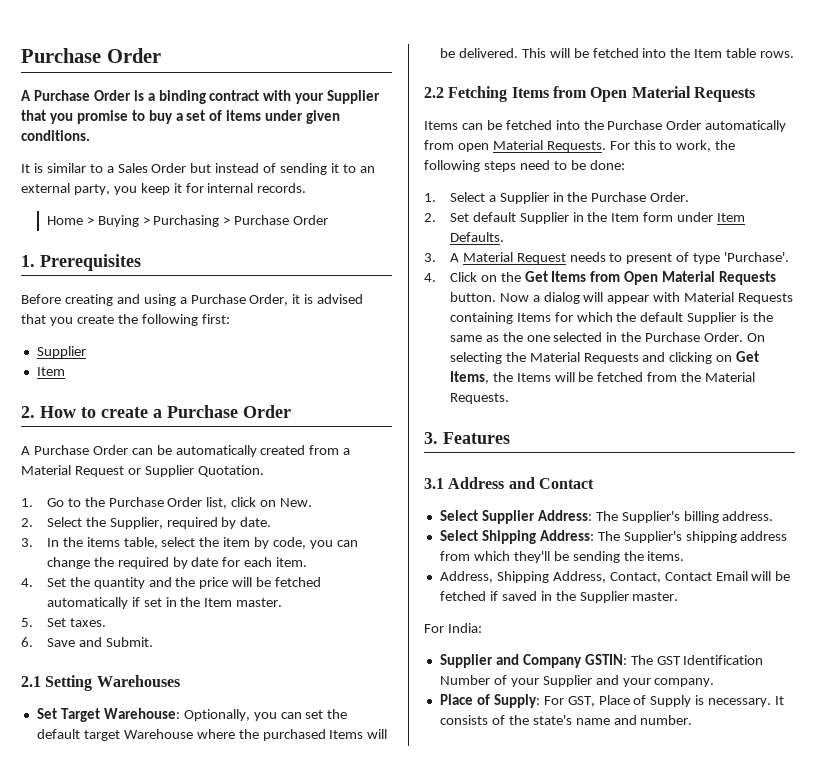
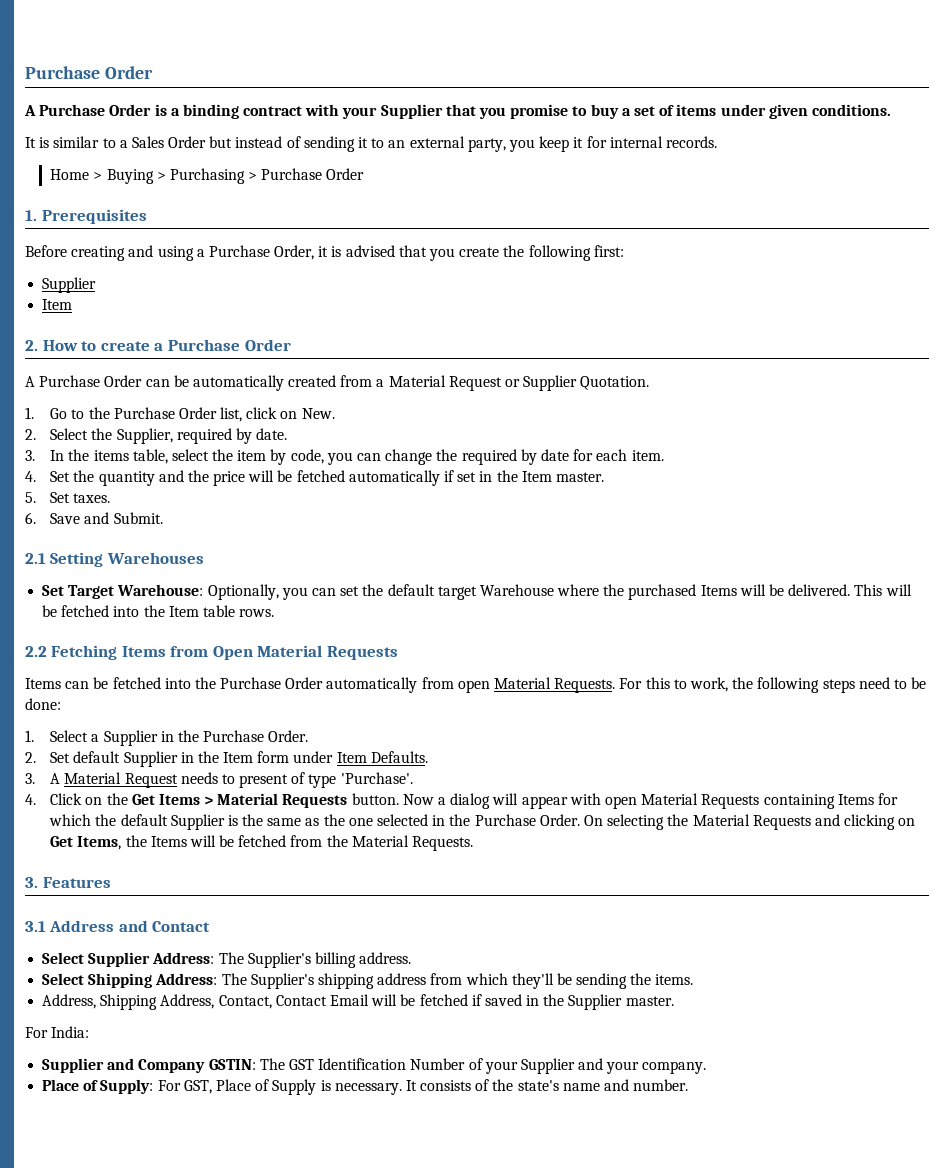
[590,271,659,285] from Open -> [204,796,214,805] >
(681, 297) none -> [604,796,637,809] open

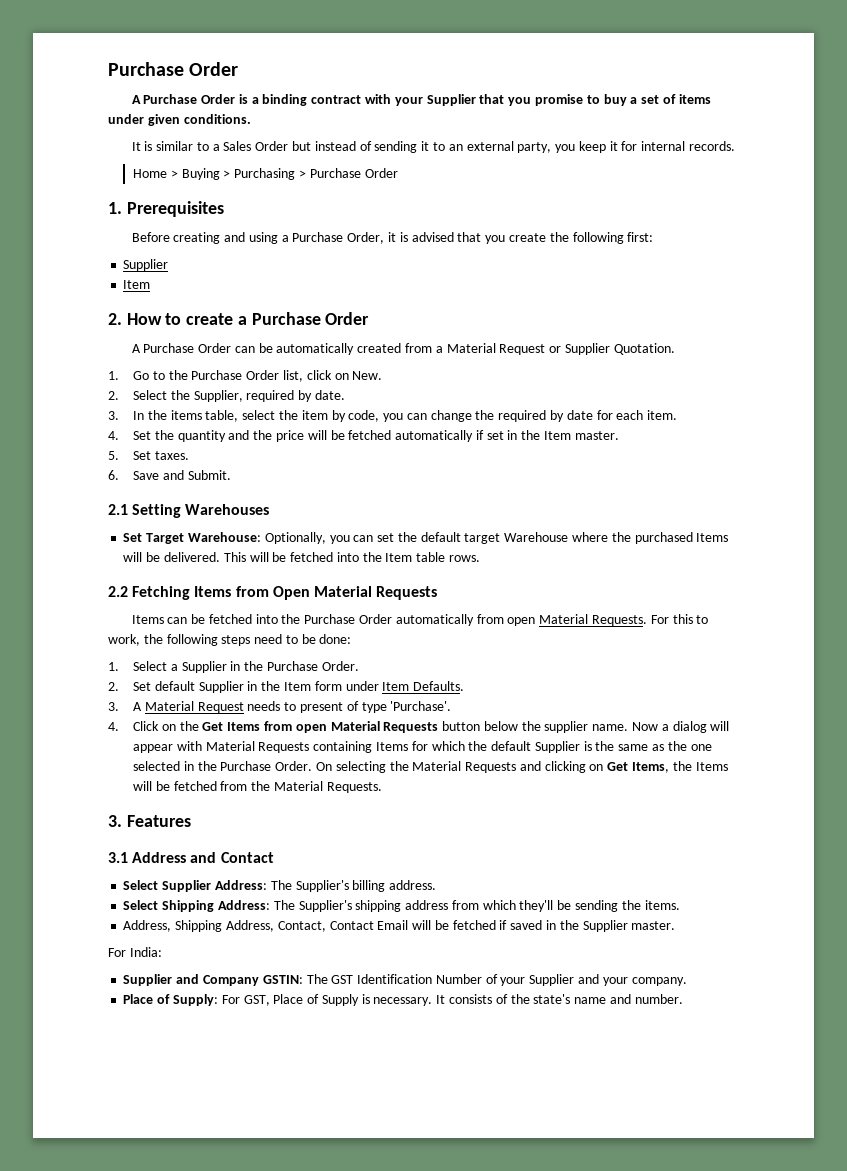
[204,793,399,808] > Material Requests button. -> [264,721,629,733] from open Material Requests button below the supplier name.
[604,796,637,809] open -> (202, 746) none

